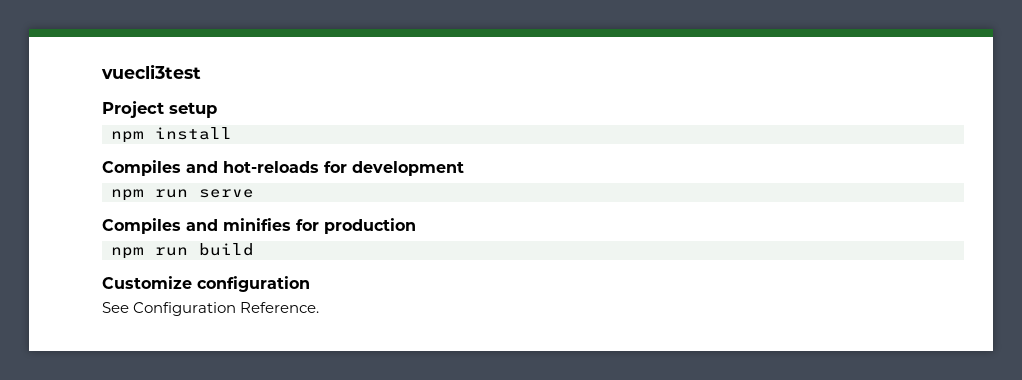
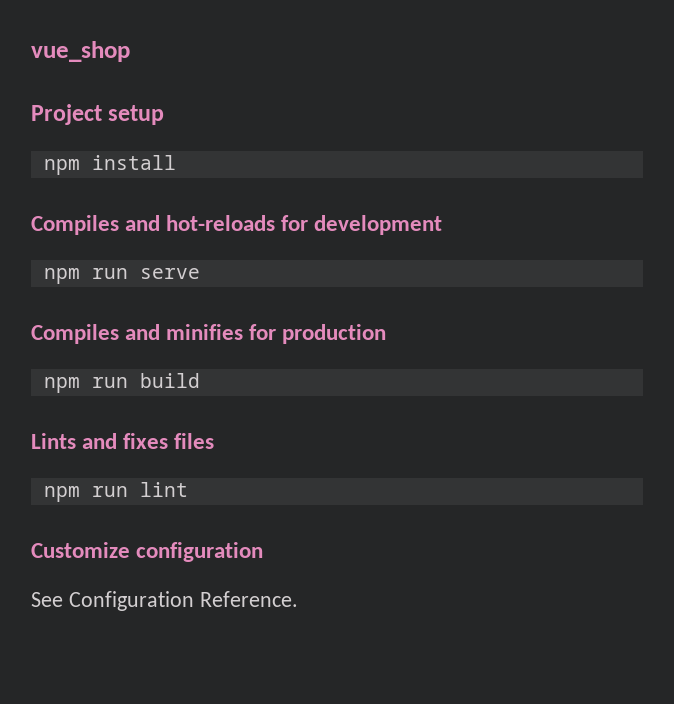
[101,64,201,79] vuecli3test -> [31,41,130,62] vue_shop
(254, 249) none -> [31,433,215,449] [43,482,188,502] // Lints and fixes files // npm run lint

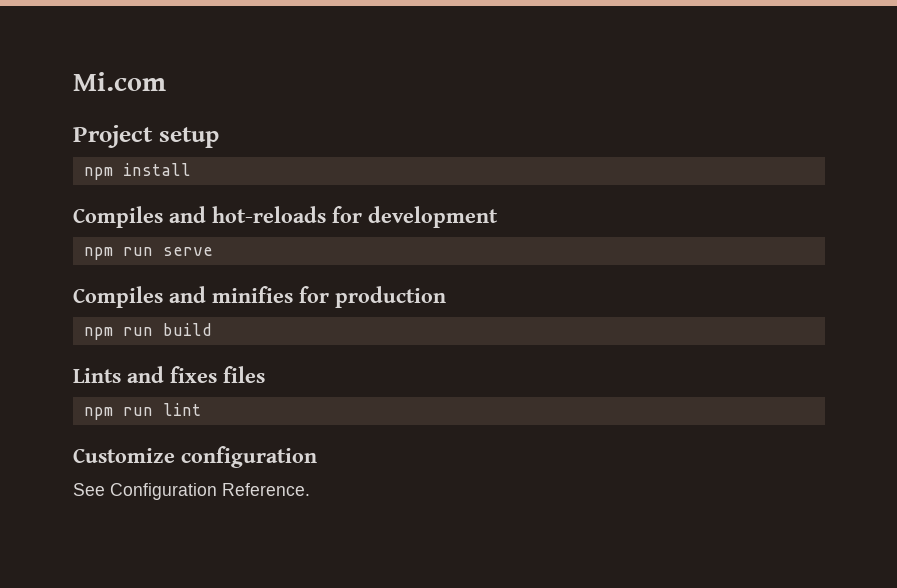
[31,41,130,62] vue_shop -> [73,72,166,91] Mi.com

